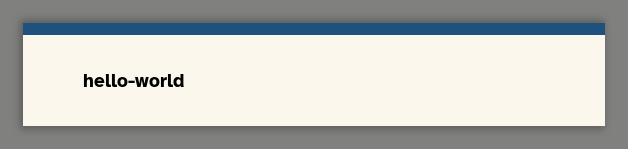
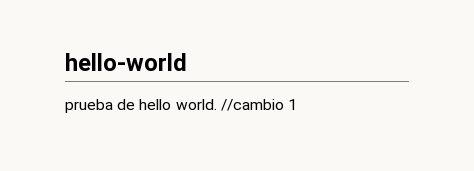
(184, 80) none -> [65,99,297,113] // prueba de hello world. //cambio 1

